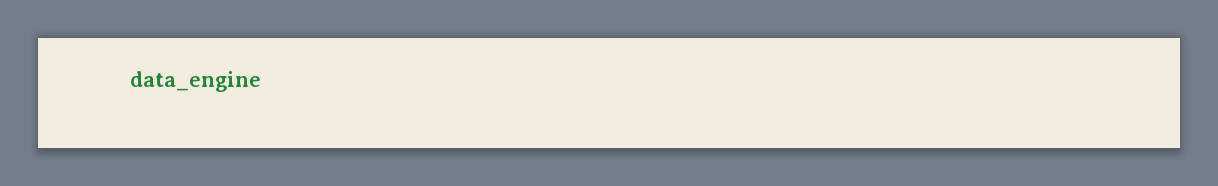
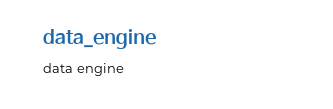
(261, 81) none -> [43,63,124,76] // data engine

